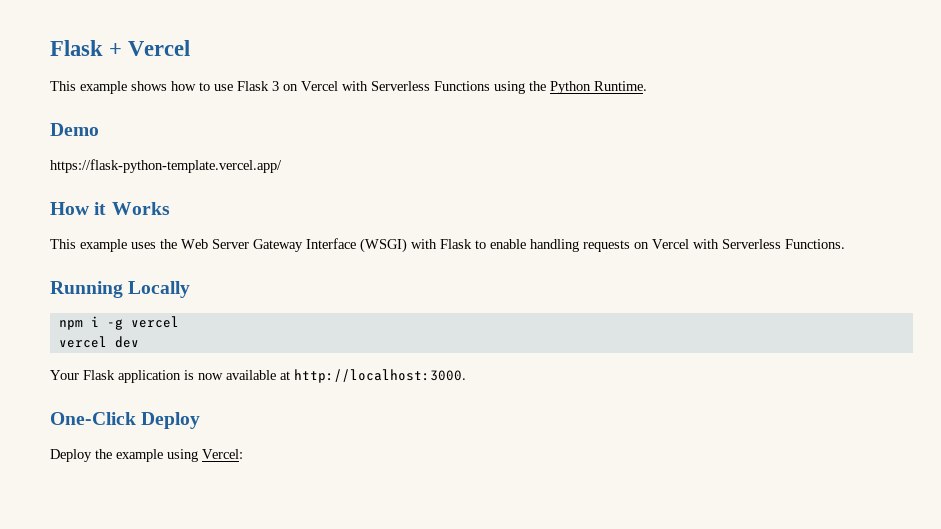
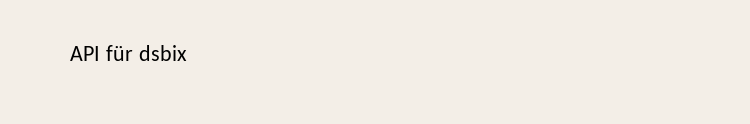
[50,40,191,56] [50,81,647,94] [50,123,99,136] [50,159,282,173] [50,202,170,215] [50,238,845,253] [50,281,191,298] [58,316,179,330] [58,336,139,348] [50,369,466,383] [50,412,201,429] [50,449,243,462] Flask + Vercel // This example shows how to use Flask 3 on Vercel with Serverless Functions using the Python Runtime. // Demo // https://flask-python-template.vercel.app/ // How it Works // This example uses the Web Server Gateway Interface (WSGI) with Flask to enable handling requests on Vercel with Serverless Functions. // Running Locally // npm i -g vercel // vercel dev // Your Flask application is now available at http://localhost:3000. // One-Click Deploy // Deploy the example using Vercel: -> [70,45,187,61] API für dsbix

